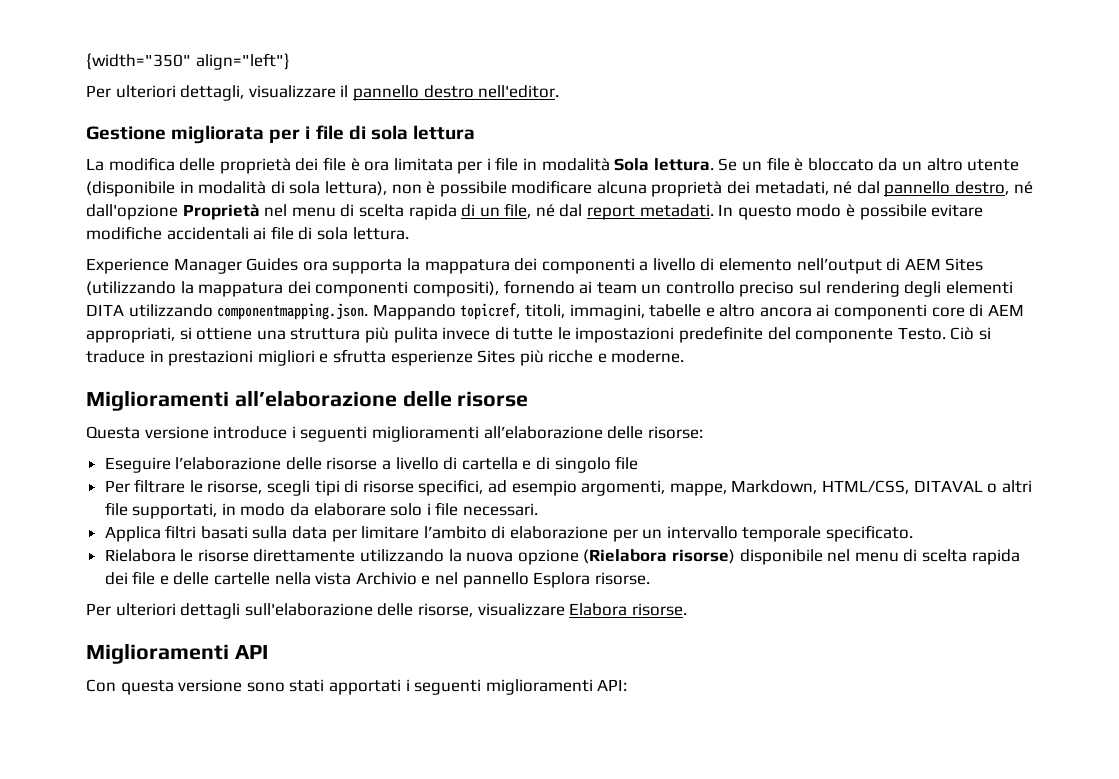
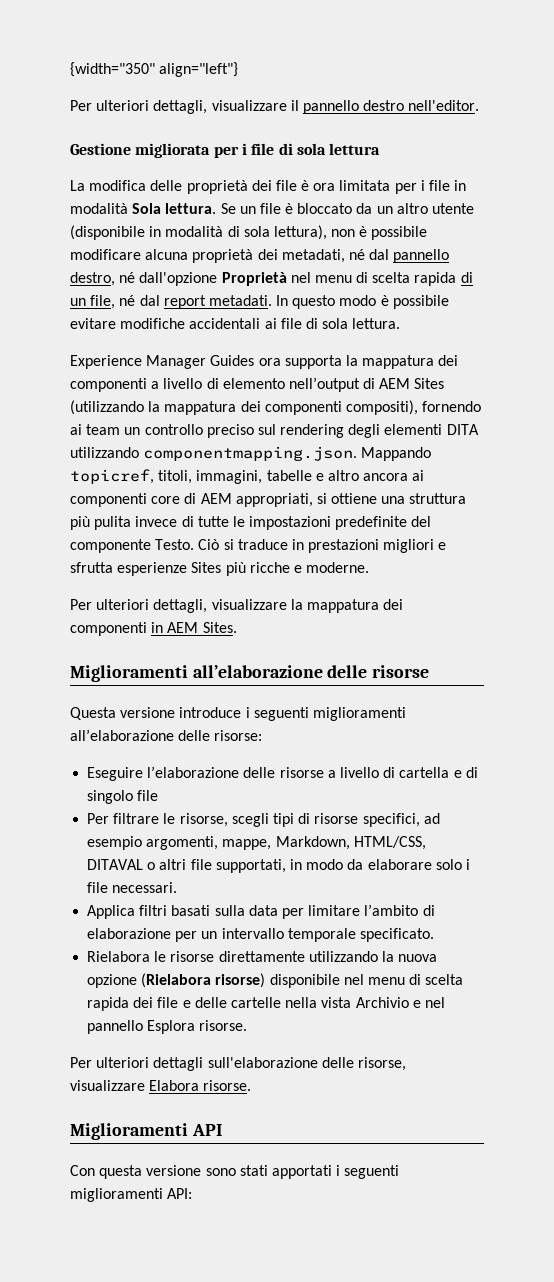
(685, 356) none -> [70,599,404,613] [70,622,237,636] // Per ulteriori dettagli, visualizzare la mappatura dei componenti in AEM Sites.

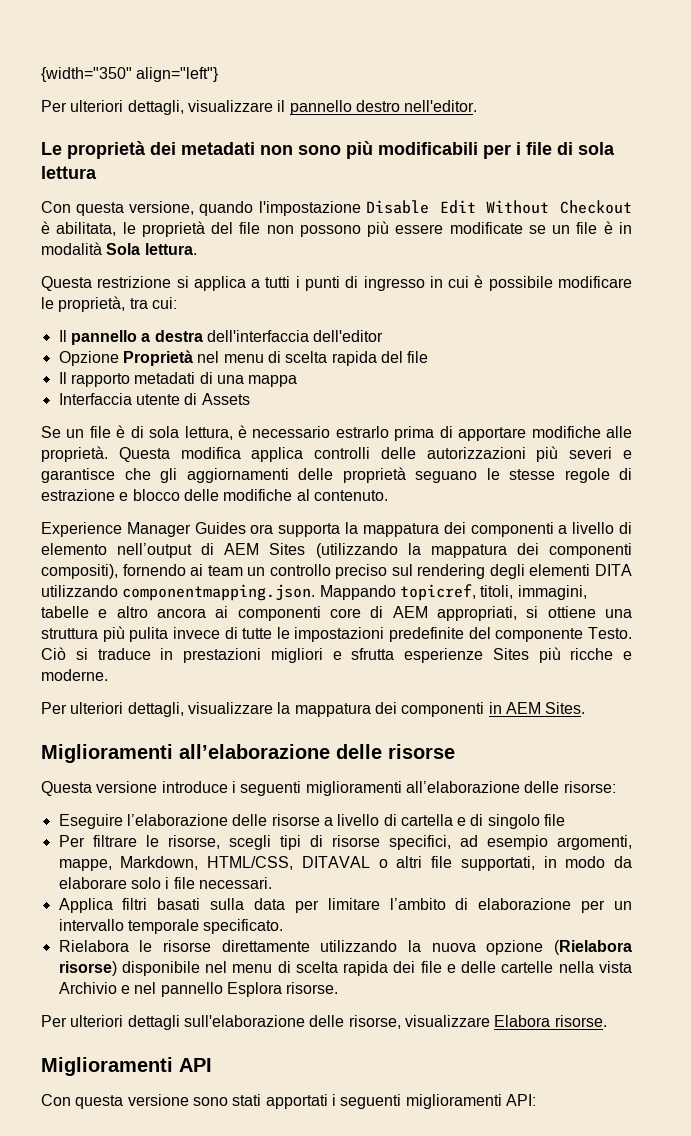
[70,143,211,158] Gestione migliorata -> [41,141,478,159] Le proprietà dei metadati non sono più modificabili
[70,180,467,194] [70,203,475,214] [70,225,428,240] [70,249,450,263] [70,272,218,286] La modifica delle proprietà dei file è ora limitata per i file in modalità Sola lettura. Se un file è bloccato da un altro utente (disponibile in modalità di sola lettura), non è possibile modificare alcuna proprietà dei metadati, né dal pannello destro, né dall'opzione -> [41,200,633,216] [41,221,632,237] [41,242,197,255] [41,275,632,291] [41,296,177,312] [58,330,384,345] [58,351,119,366] Con questa versione, quando l'impostazione Disable Edit Without Checkout è abilitata, le proprietà del file non possono più essere modificate se un file è in modalità Sola lettura. // Questa restrizione si applica a tutti i punti di ingresso in cui è possibile modificare le proprietà, tra cui: // Il pannello a destra dell'interfaccia dell'editor // Opzione
[460,272,473,283] [70,295,449,309] [70,318,401,329] di un file, né dal report metadati. In questo modo è possibile evitare modifiche accidentali ai file di sola lettura. -> [380,351,429,363] [58,372,298,387] [58,393,250,405] [41,425,633,441] [41,446,632,462] [41,467,632,483] [41,489,388,501] del file // Il rapporto metadati di una mappa // Interfaccia utente di Assets // Se un file è di sola lettura, è necessario estrarlo prima di apportare modifiche alle proprietà. Questa modifica applica controlli delle autorizzazioni più severi e garantisce che gli aggiornamenti delle proprietà seguano le stesse regole di estrazione e blocco delle modifiche al contenuto.

